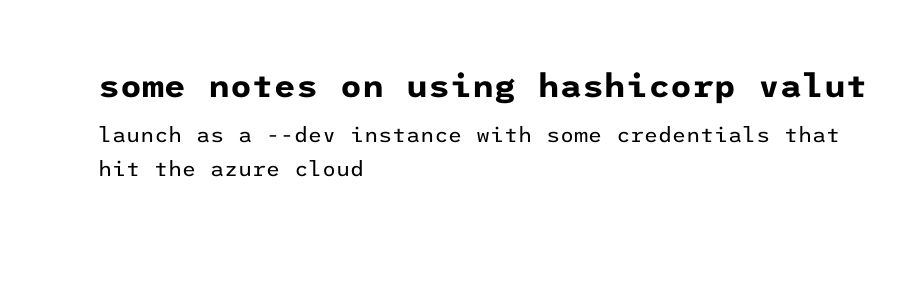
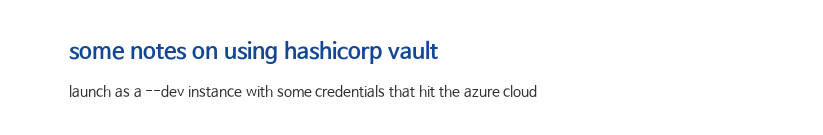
[758,72,868,98] valut -> [386,40,438,59] vault

